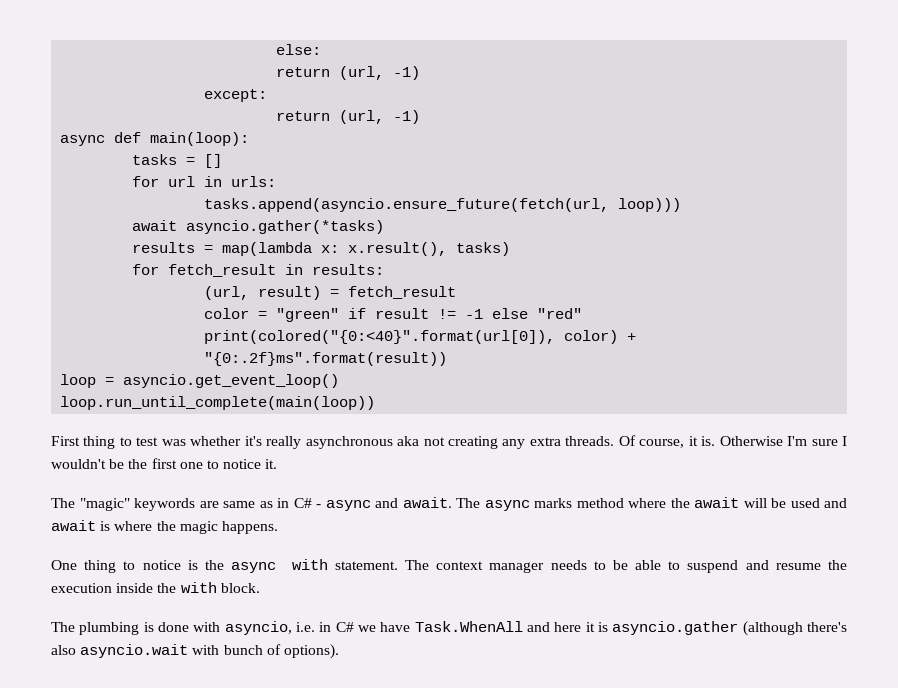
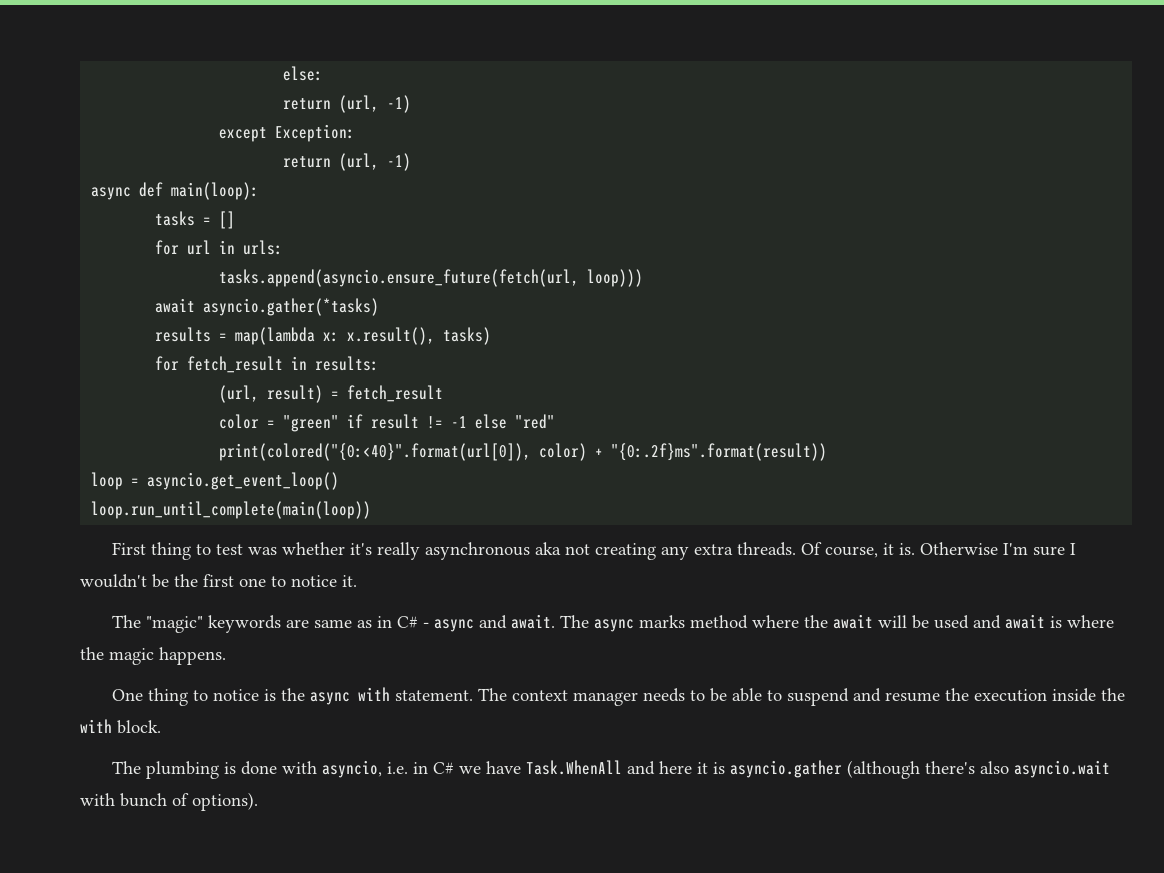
[204,89,268,102] except: -> [219,124,356,142] except Exception:

